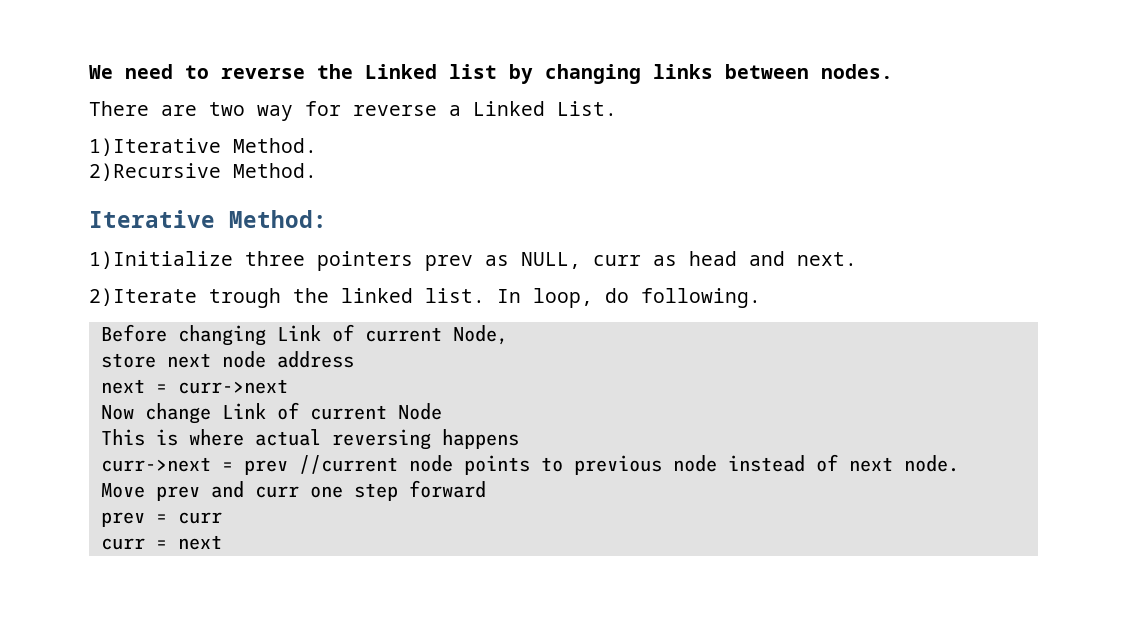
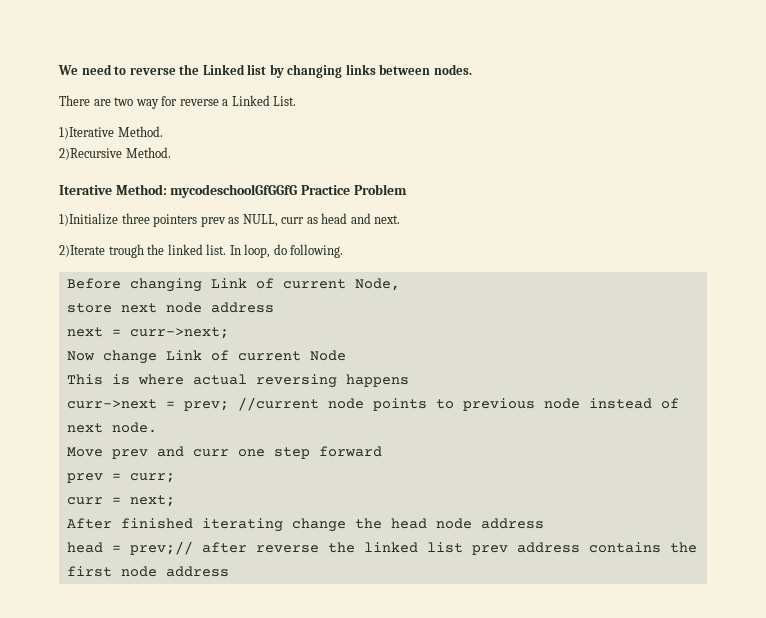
(327, 219) none -> [170,184,407,198] mycodeschoolGfGGfG Practice Problem
[177,379,288,394] curr->next -> [129,327,229,339] curr->next;
[243,460,288,475] prev -> [183,401,229,411] prev;
[177,512,222,524] curr -> [129,473,175,483] curr;
[177,535,222,550] next -> [129,495,175,507] [66,518,544,532] [66,541,697,555] [66,566,229,577] next; // After finished iterating change the head node address // head = prev;// after reverse the linked list prev address contains the first node address

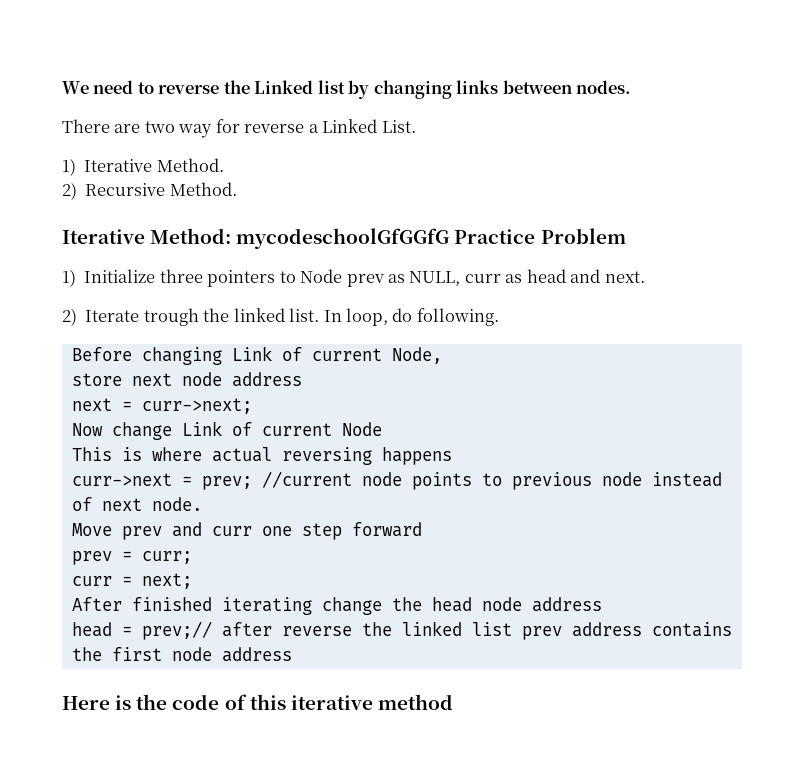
[59,126,163,139] [59,148,122,160] 1)Iterative Method. // 2)Recursive -> [62,158,224,176] [62,182,166,200] 1) Iterative Method. // 2) Recursive
[59,213,198,227] 1)Initialize three pointers -> [62,269,343,287] 1) Initialize three pointers to Node
[59,245,105,257] 2)Iterate -> [62,308,140,326] 2) Iterate
(229, 571) none -> [62,694,453,710] // Here is the code of this iterative method

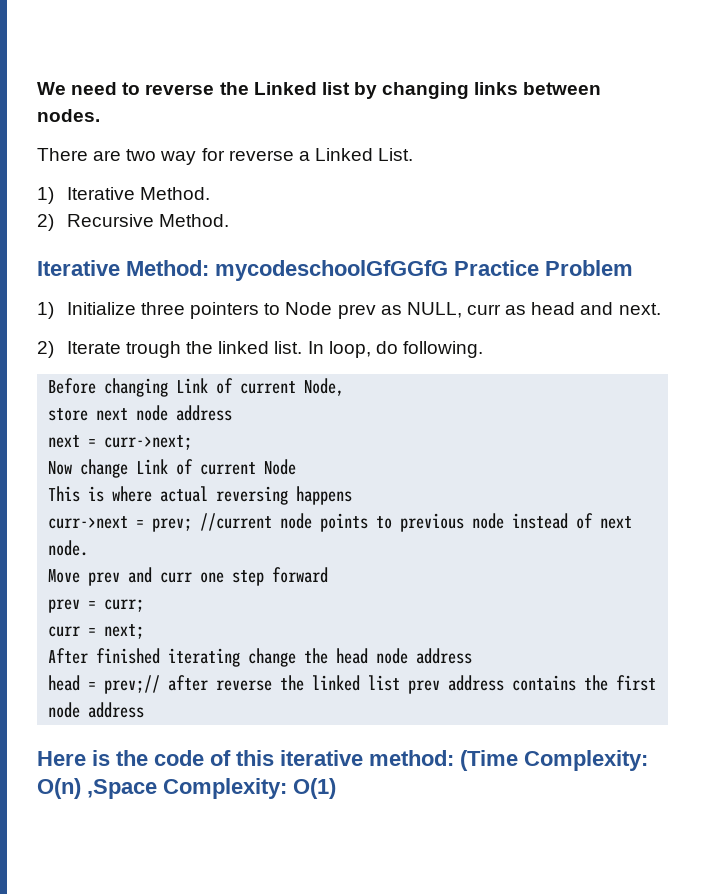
[377,694,453,710] method -> [369,750,648,771] [37,778,336,799] method: (Time Complexity: O(n) ,Space Complexity: O(1)

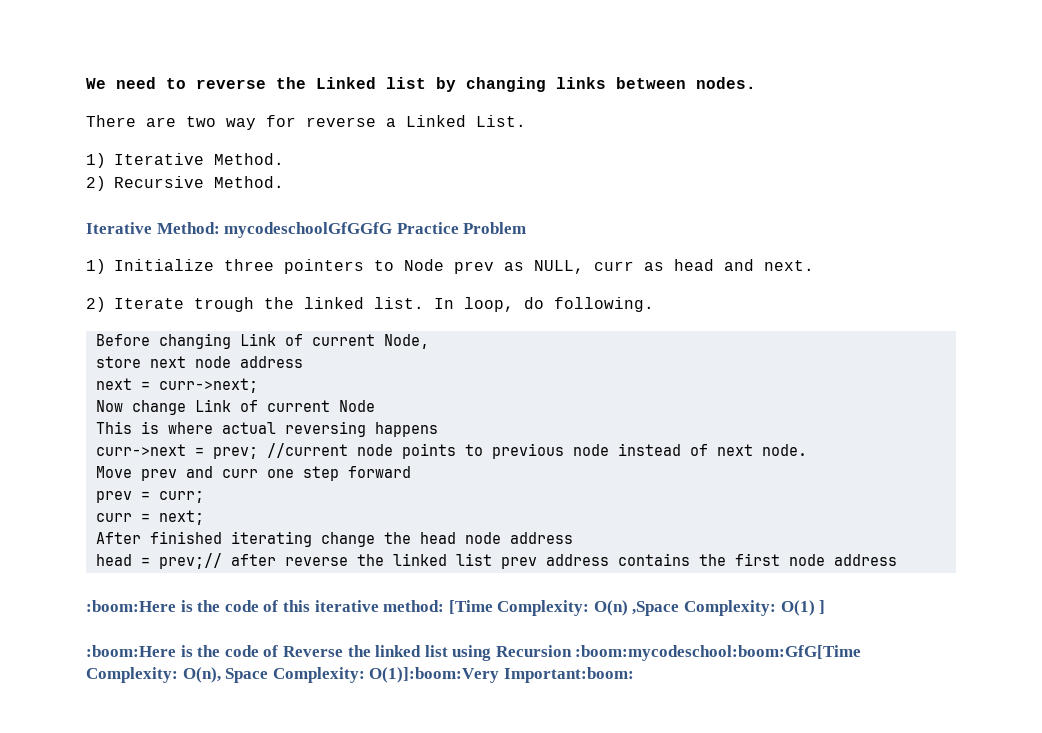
[37,751,86,766] Here -> [86,600,176,612] :boom:Here
[460,750,518,771] (Time -> [448,600,493,614] [Time
(336, 788) none -> [819,600,826,614] [86,645,862,661] [86,667,634,683] ] // :boom:Here is the code of Reverse the linked list using Recursion :boom:mycodeschool:boom:GfG[Time Complexity: O(n), Space Complexity: O(1)]:boom:Very Important:boom:

